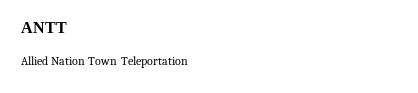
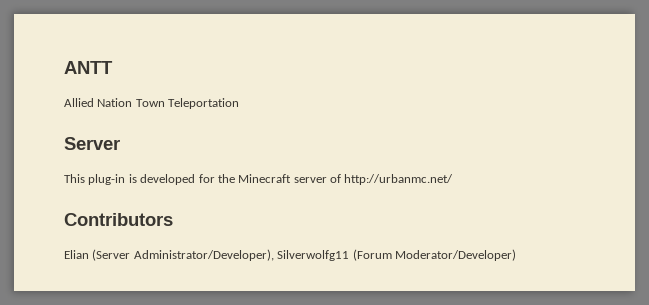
(188, 62) none -> [64,137,120,150] [64,174,454,185] [64,213,173,226] [64,249,516,261] // Server // This plug-in is developed for the Minecraft server of http://urbanmc.net/ // Contributors // Elian (Server Administrator/Developer), Silverwolfg11 (Forum Moderator/Developer)

